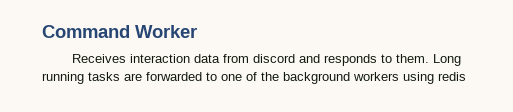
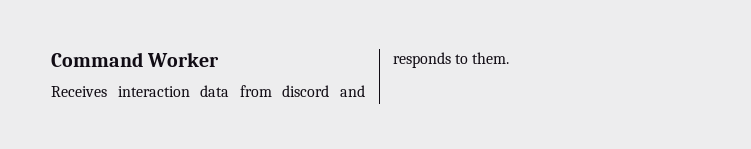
[433,54,462,66] [42,72,466,84] Long running tasks are forwarded to one of the background workers using redis -> (510, 58) none

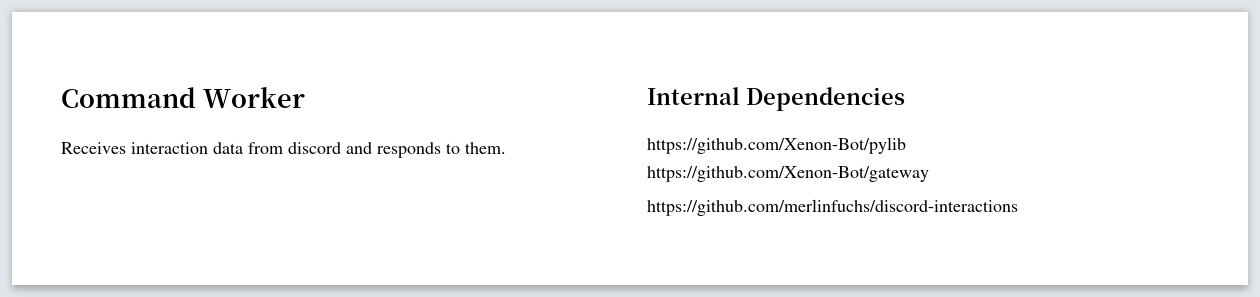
(510, 58) none -> [647,87,905,111] [647,137,906,154] [647,166,929,182] [647,199,1018,216] // Internal Dependencies // https://github.com/Xenon-Bot/pylib // https://github.com/Xenon-Bot/gateway // https://github.com/merlinfuchs/discord-interactions

